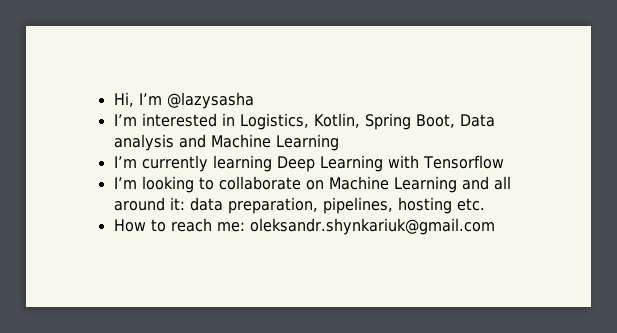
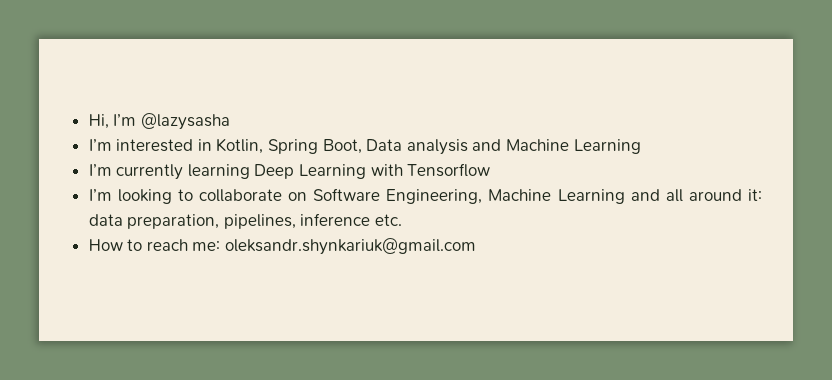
[239,113,309,130] Logistics, -> (212, 145) none
(324, 185) none -> [313,188,483,204] Software Engineering,
[397,197,452,214] hosting -> [300,213,371,226] inference

